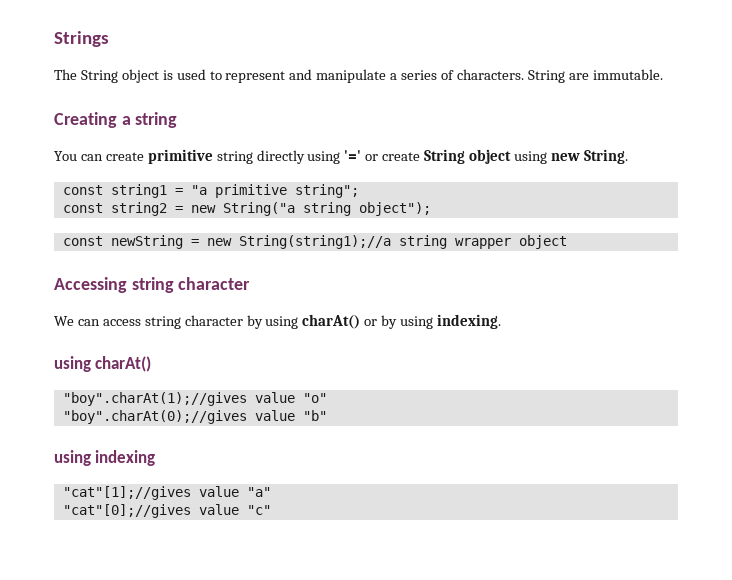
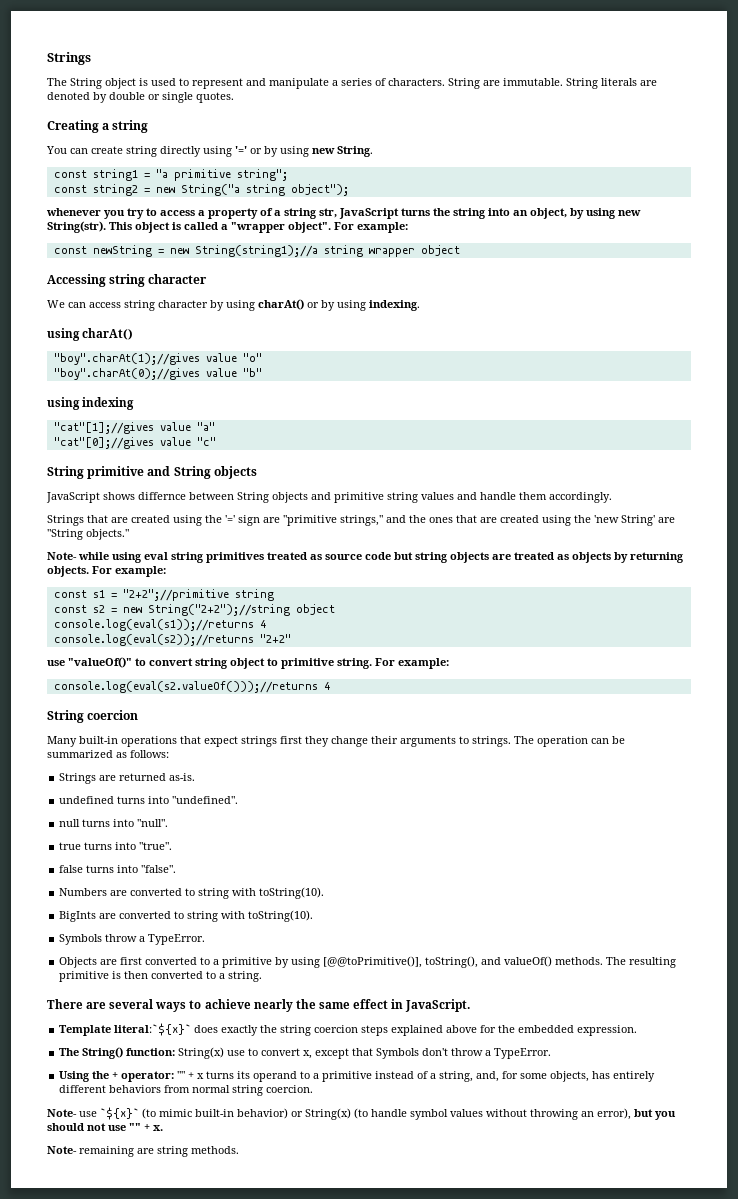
(663, 74) none -> [566,78,657,89] [47,92,234,103] String literals are denoted by double or single quotes.
[147,149,213,164] primitive -> (123, 150) none
[382,149,512,164] create String object -> [264,146,278,157] by
(431, 209) none -> [46,208,641,219] [47,221,408,233] // whenever you try to access a property of a string str, JavaScript turns the string into an object, by using new String(str). This object is called a "wrapper object". For example:
(271, 510) none -> [47,466,257,479] [46,492,612,503] [47,515,675,526] [47,529,129,540] [47,552,684,563] [47,566,166,577] [53,589,274,601] [53,604,335,616] [53,619,266,631] [53,634,291,646] [47,657,449,669] [53,681,330,693] [47,710,139,723] [47,736,625,747] [47,750,169,758] [59,773,196,784] [59,796,239,804] [59,819,169,827] [59,842,173,850] [59,865,177,873] [59,887,325,899] [59,910,314,922] [59,934,206,945] [59,956,677,968] [59,971,263,982] [47,999,471,1012] [59,1023,638,1036] [59,1047,552,1059] [59,1071,656,1082] [59,1085,314,1096] [47,1107,676,1120] [47,1123,163,1131] [47,1146,239,1157] // String primitive and String objects // JavaScript shows differnce between String objects and primitive string values and handle them accordingly. // Strings that are created using the '=' sign are "primitive strings," and the ones that are created using the 'new String' are "String objects." // Note- while using eval string primitives treated as source code but string objects are treated as objects by returning objects. For example: // const s1 = "2+2";//primitive string // const s2 = new String("2+2");//string object // console.log(eval(s1));//returns 4 // console.log(eval(s2));//returns "2+2" // use "valueOf()" to convert string object to primitive string. For example: // console.log(eval(s2.valueOf()));//returns 4 // String coercion // Many built-in operations that expect strings first they change their arguments to strings. The operation can be summarized as follows: // Strings are returned as-is. // undefined turns into "undefined". // null turns into "null". // true turns into "true". // false turns into "false". // Numbers are converted to string with toString(10). // BigInts are converted to string with toString(10). // Symbols throw a TypeError. // Objects are first converted to a primitive by using [@@toPrimitive()], toString(), and valueOf() methods. The resulting primitive is then converted to a string. // There are several ways to achieve nearly the same effect in JavaScript. // Template literal:`${x}` does exactly the string coercion steps explained above for the embedded expression. // The String() function: String(x) use to convert x, except that Symbols don't throw a TypeError. // Using the + operator: "" + x turns its operand to a primitive instead of a string, and, for some objects, has entirely different behaviors from normal string coercion. // Note- use `${x}` (to mimic built-in behavior) or String(x) (to handle symbol values without throwing an error), but you should not use "" + x. // Note- remaining are string methods.

